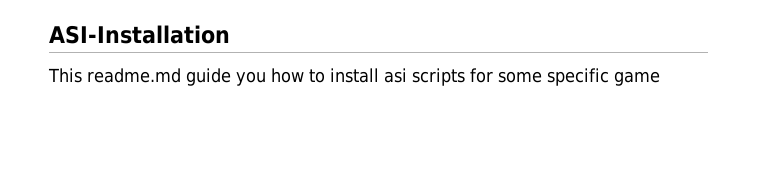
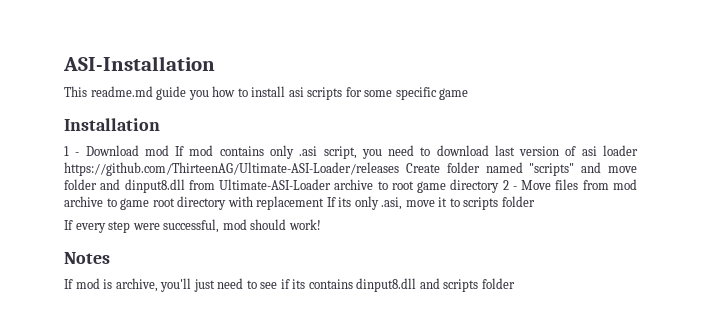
(660, 78) none -> [64,118,160,131] [64,145,638,159] [64,162,638,176] [64,179,637,193] [64,196,535,210] [64,219,321,233] [64,252,110,264] [64,278,515,292] // Installation // 1 - Download mod If mod contains only .asi script, you need to download last version of asi loader https://github.com/ThirteenAG/Ultimate-ASI-Loader/releases Create folder named "scripts" and move folder and dinput8.dll from Ultimate-ASI-Loader archive to root game directory 2 - Move files from mod archive to game root directory with replacement If its only .asi, move it to scripts folder // If every step were successful, mod should work! // Notes // If mod is archive, you'll just need to see if its contains dinput8.dll and scripts folder

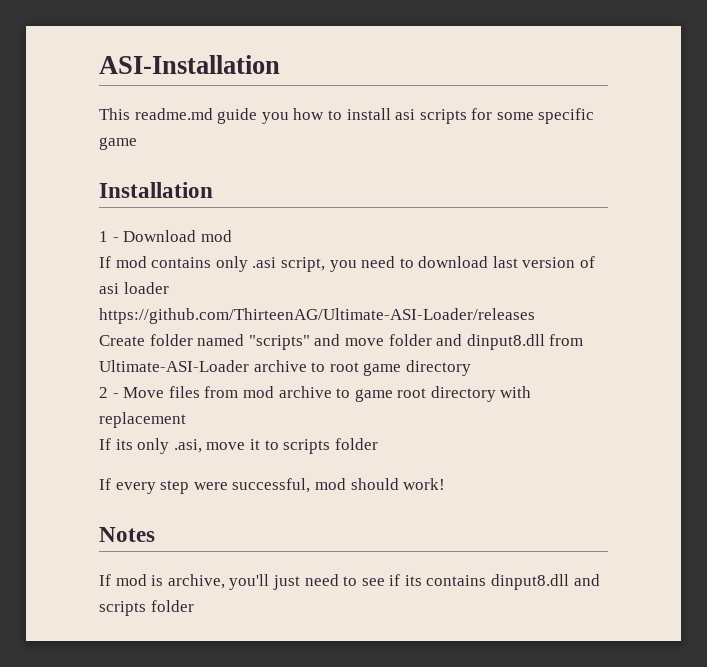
(169, 150) none -> (232, 236) //
(399, 169) none -> (535, 316) //
(500, 186) none -> (471, 368) //
(325, 203) none -> (186, 420) //

